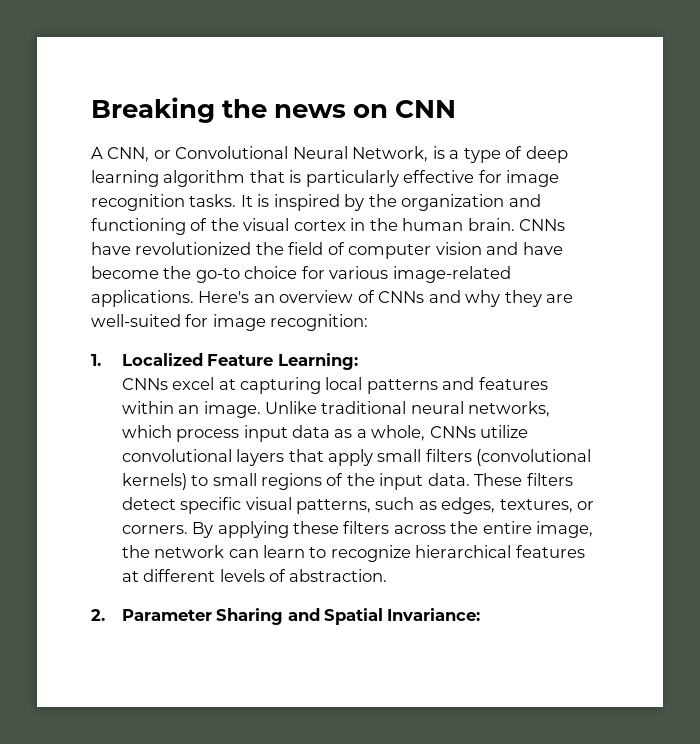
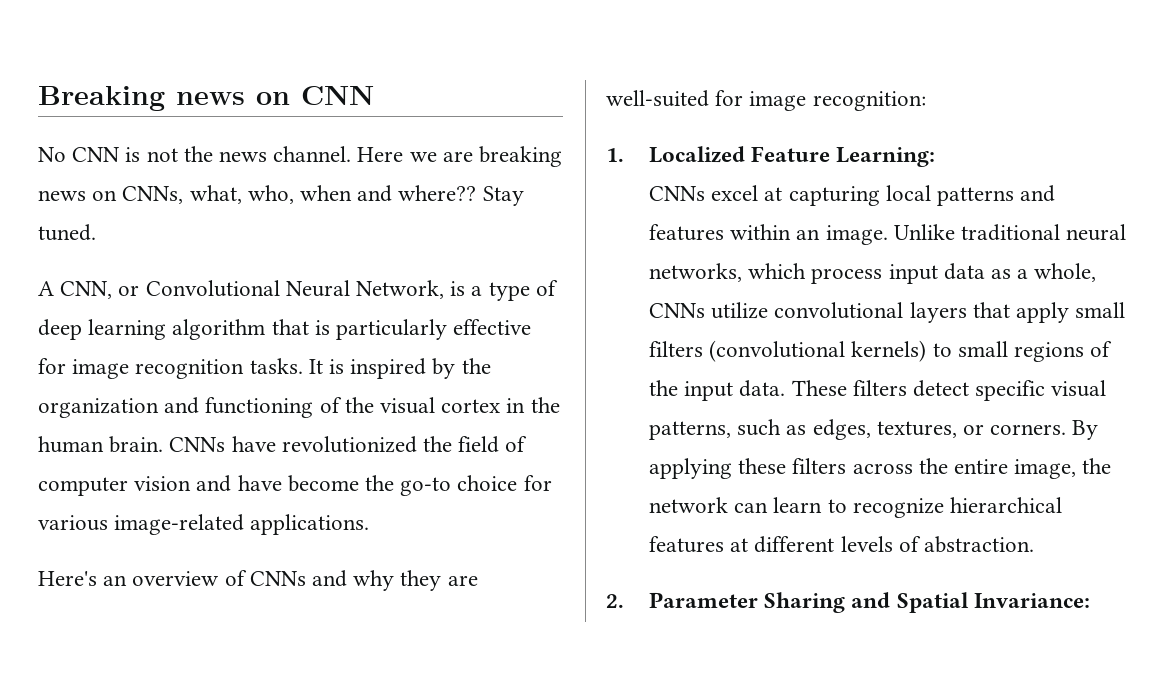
[222,99,268,118] the -> (165, 98) none
(457, 109) none -> [38,146,563,167] [38,185,524,206] [38,224,96,241] // No CNN is not the news channel. Here we are breaking news on CNNs, what, who, when and where?? Stay tuned.
(194, 298) none -> (370, 524) //

